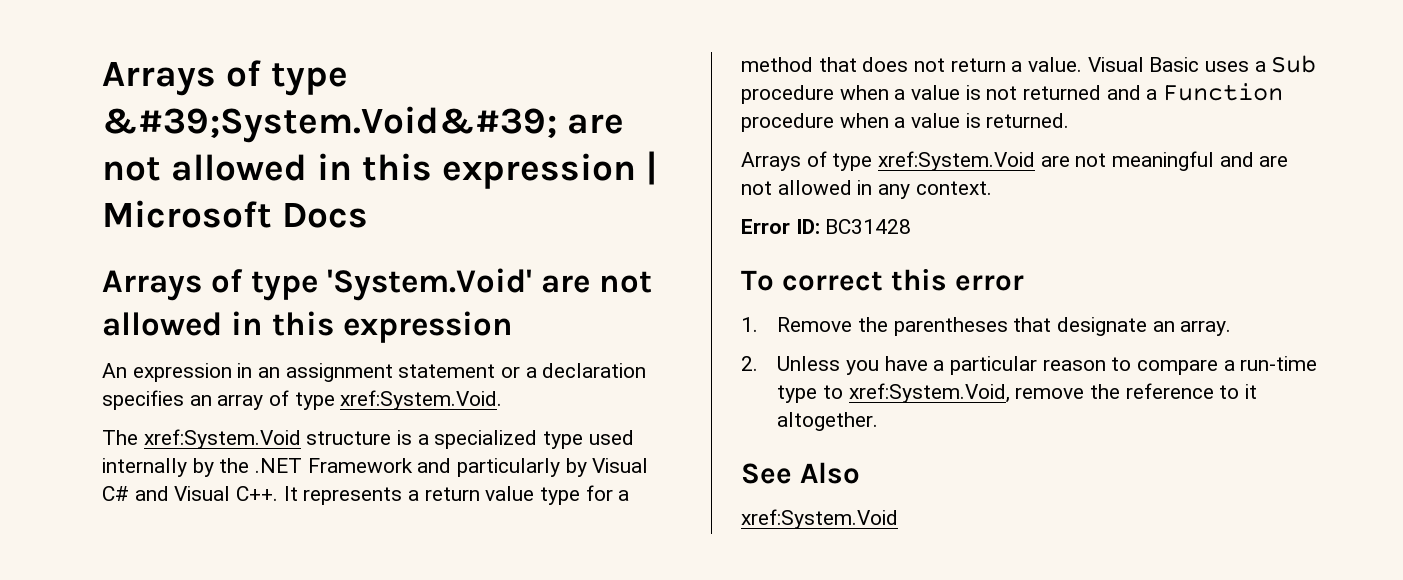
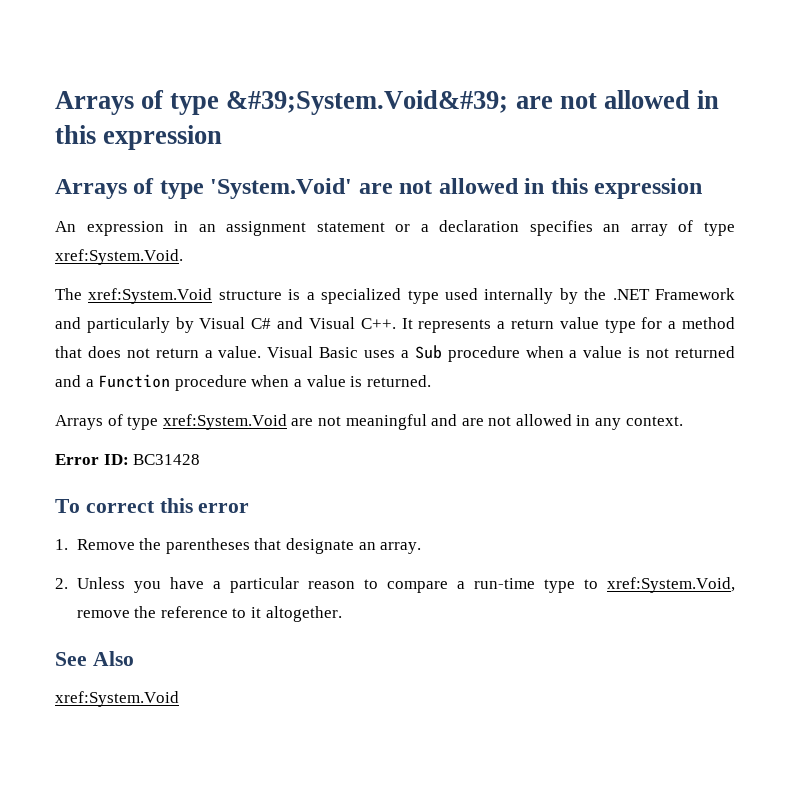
[645,151,657,185] [102,200,368,228] | Microsoft Docs -> (223, 137) none

